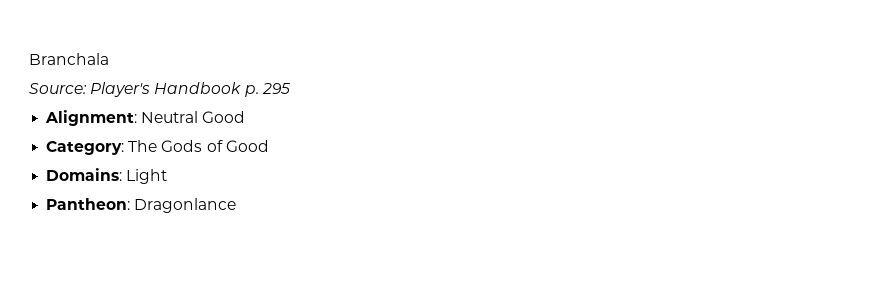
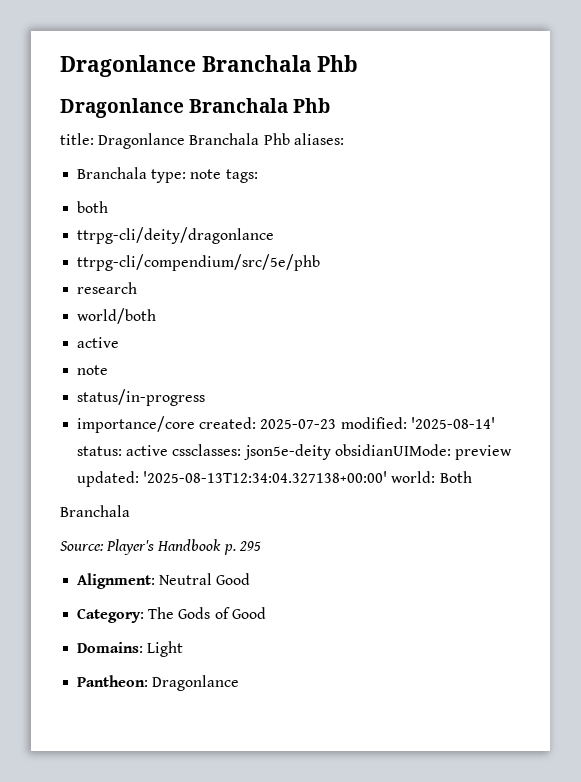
(29, 59) none -> [60,55,359,77] [60,98,331,118] [60,133,344,149] [77,167,258,183] [77,201,109,213] [77,227,275,244] [77,254,321,271] [77,282,138,294] [77,308,157,324] [77,337,120,348] [77,365,109,375] [77,389,206,406] [77,416,495,433] [77,444,512,460] [77,471,472,487] Dragonlance Branchala Phb // Dragonlance Branchala Phb // title: Dragonlance Branchala Phb aliases: // Branchala type: note tags: // both // ttrpg-cli/deity/dragonlance // ttrpg-cli/compendium/src/5e/phb // research // world/both // active // note // status/in-progress // importance/core created: 2025-07-23 modified: '2025-08-14' status: active cssclasses: json5e-deity obsidianUIMode: preview updated: '2025-08-13T12:34:04.327138+00:00' world: Both //

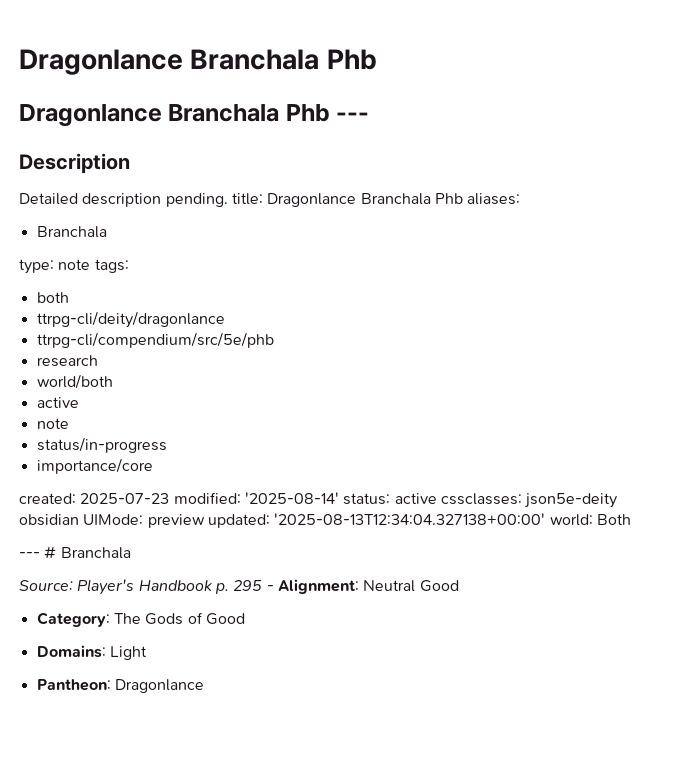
(331, 105) // -> [336,112,370,121] [19,153,130,174] [19,193,228,207] --- // Description // Detailed description pending.
(148, 173) none -> (107, 232) //
(196, 424) none -> (153, 466) //
[334,444,451,456] obsidianUIMode: -> [19,514,144,526] obsidian UIMode:
(472, 477) none -> [19,546,57,559] --- #
(261, 546) // -> [266,585,274,591] -

